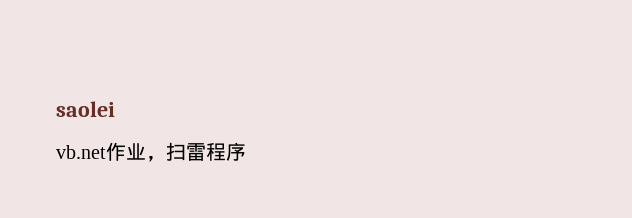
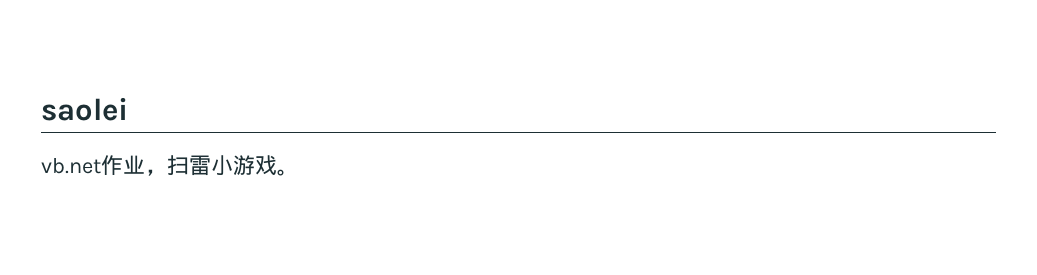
[206,142,246,161] 程序 -> [211,155,299,176] 小游戏。

